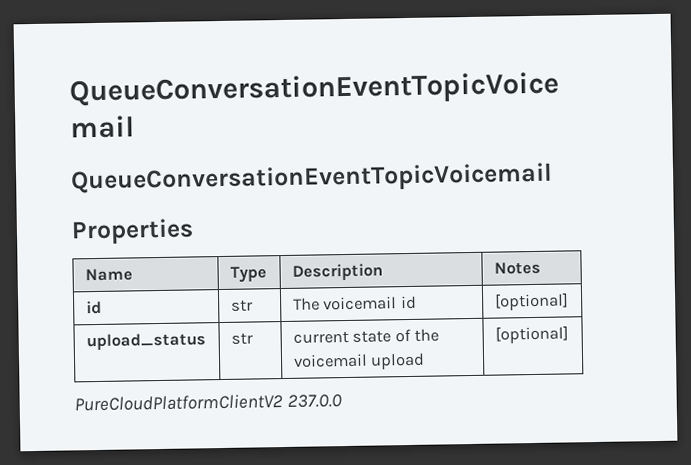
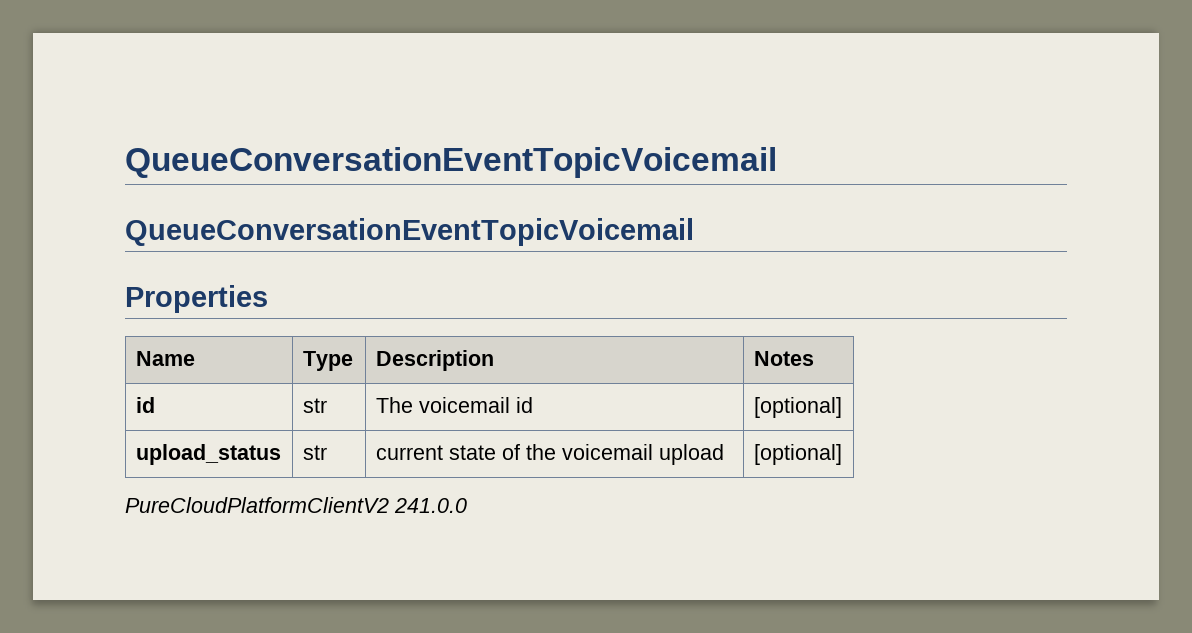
[286,394,342,408] 237.0.0 -> [394,498,467,513] 241.0.0

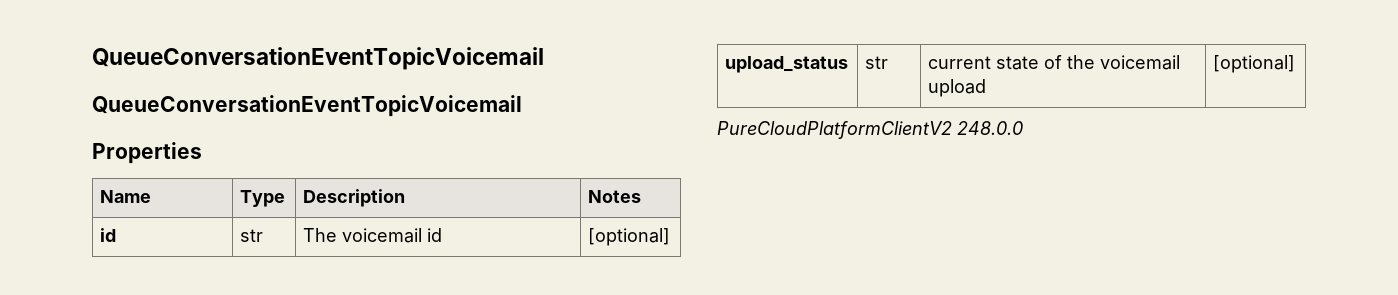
[394,498,467,513] 241.0.0 -> [957,121,1024,135] 248.0.0

